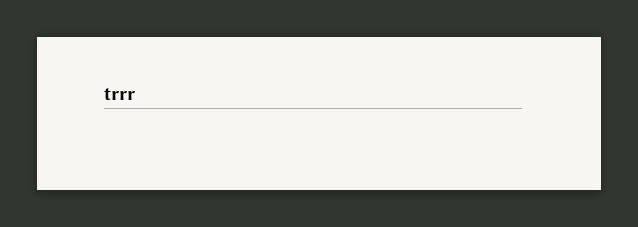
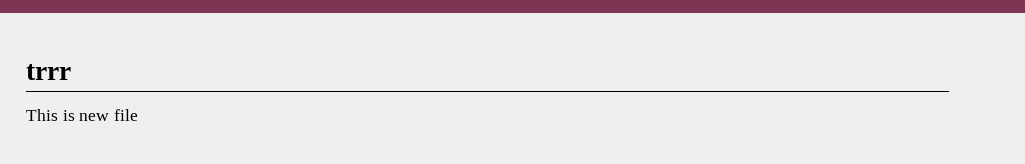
(135, 94) none -> [26,109,139,121] // This is new file

